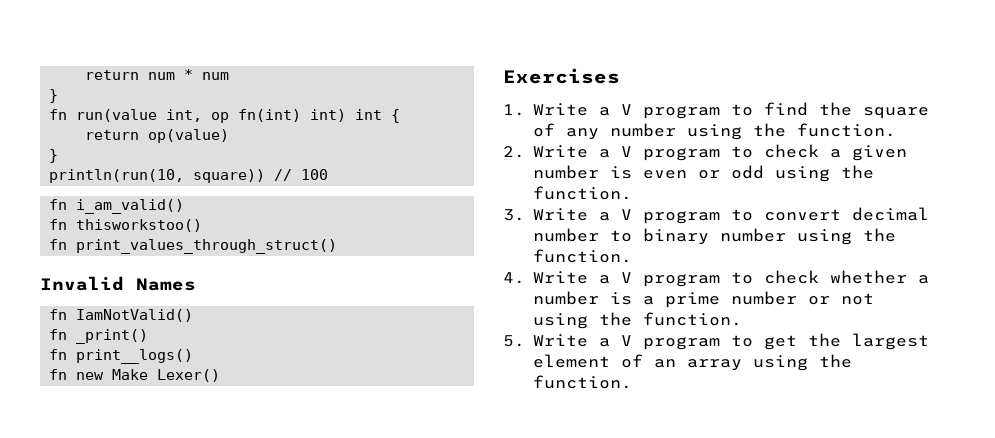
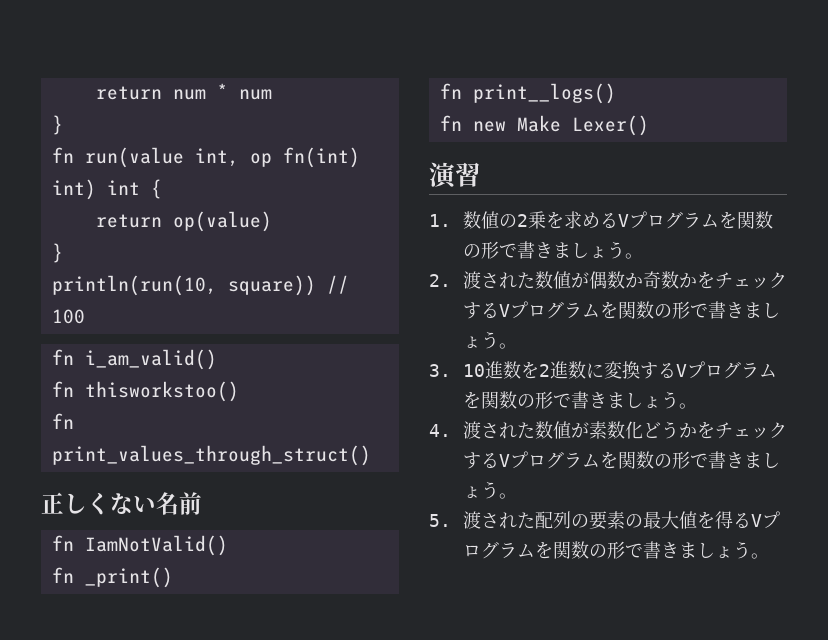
[40,276,196,291] Invalid Names -> [41,492,202,515] 正しくない名前
[503,68,620,84] Exercises -> [429,162,481,189] 演習
[532,102,929,119] [532,123,896,140] [503,144,907,161] [532,165,874,182] [532,186,632,200] [503,207,929,224] [532,228,896,245] [532,249,632,263] [503,270,929,287] [532,291,874,308] [532,312,742,329] [503,333,929,350] [532,354,852,371] [532,375,632,389] Write a V program to find the square of any number using the function. // 2. Write a V program to check a given number is even or odd using the function. // 3. Write a V program to convert decimal number to binary number using the function. // 4. Write a V program to check whether a number is a prime number or not using the function. // 5. Write a V program to get the largest element of an array using the function. -> [462,211,773,229] [462,241,643,259] [429,271,787,289] [462,301,780,319] [462,331,517,349] [429,361,777,379] [462,391,697,409] [429,421,787,439] [462,451,780,469] [462,481,517,499] [429,511,780,530] [462,541,769,559] 数値の2乗を求めるVプログラムを関数の形で書きましょう。 // 2.渡された数値が偶数か奇数かをチェックするVプログラムを関数の形で書きましょう。 // 3. 10進数を2進数に変換するVプログラムを関数の形で書きましょう。 // 4.渡された数値が素数化どうかをチェックするVプログラムを関数の形で書きましょう。 // 5.渡された配列の要素の最大値を得るVプログラムを関数の形で書きましょう。

